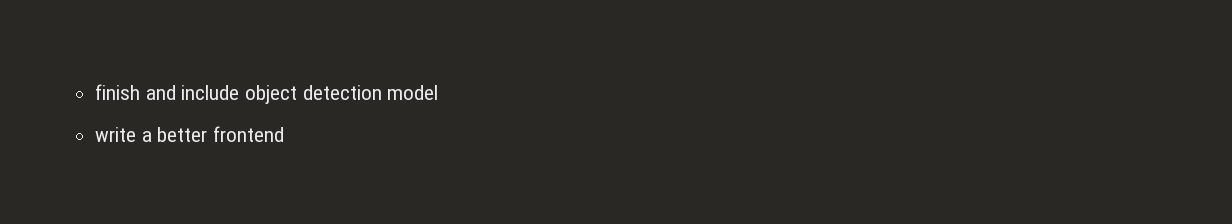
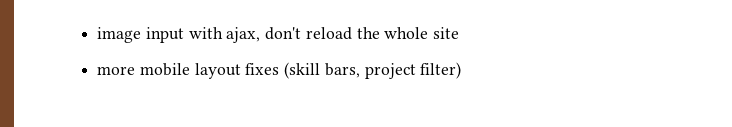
[95,84,439,104] [95,126,285,142] finish and include object detection model // write a better frontend -> [97,27,460,43] [97,62,462,79] image input with ajax, don't reload the whole site // more mobile layout fixes (skill bars, project filter)

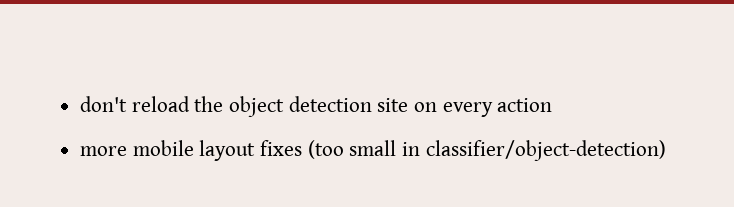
[97,27,261,43] image input with ajax, -> (80, 104) none
[384,27,429,39] whole -> [229,96,372,117] object detection
(460, 33) none -> [414,98,553,117] on every action
[284,62,462,79] (skill bars, project filter) -> [307,140,666,161] (too small in classifier/object-detection)

